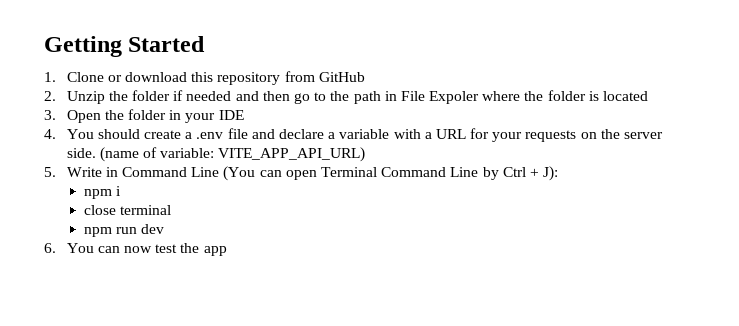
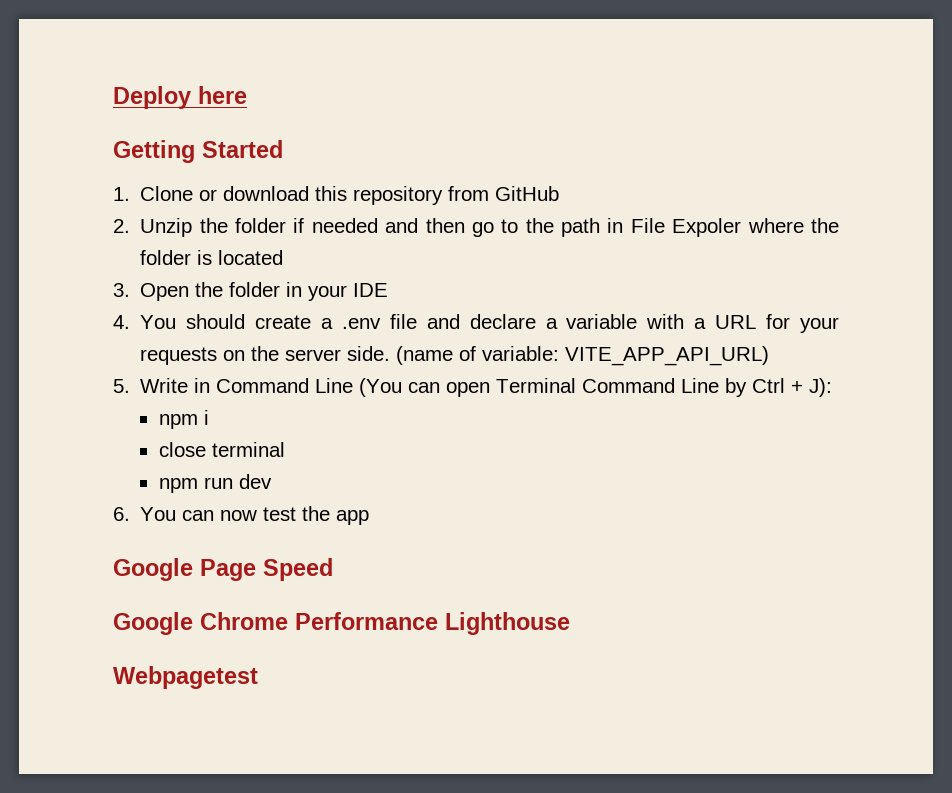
(44, 46) none -> [113,86,247,109] Deploy here //
(227, 251) none -> [113,558,333,581] [113,612,570,635] [113,666,258,689] // Google Page Speed // Google Chrome Performance Lighthouse // Webpagetest

